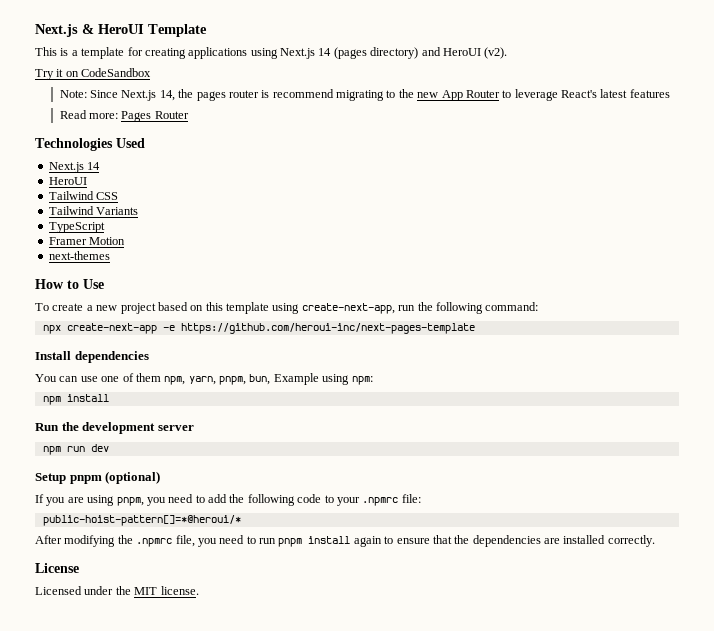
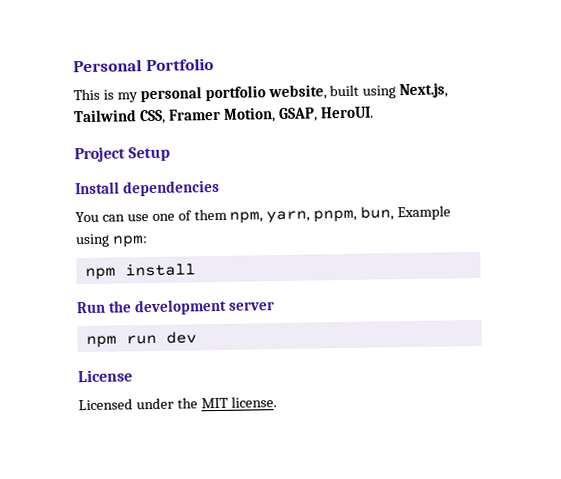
[35,24,207,37] [35,47,508,59] [35,68,152,80] [59,89,670,101] [59,110,189,122] [35,138,145,151] [48,162,101,173] [48,177,87,185] [48,191,119,200] [48,206,139,215] [48,222,105,233] [48,237,126,245] [48,251,110,260] [35,279,104,289] [35,302,539,314] [42,323,475,334] Next.js & HeroUI Template // This is a template for creating applications using Next.js 14 (pages directory) and HeroUI (v2). // Try it on CodeSandbox // Note: Since Next.js 14, the pages router is recommend migrating to the new App Router to leverage React's latest features // Read more: Pages Router // Technologies Used // Next.js 14 // HeroUI // Tailwind CSS // Tailwind Variants // TypeScript // Framer Motion // next-themes // How to Use // To create a new project based on this template using create-next-app, run the following command: // npx create-next-app -e https://github.com/heroui-inc/next-pages-template -> [73,58,214,73] [73,82,449,103] [73,106,374,125] [74,146,171,163] Personal Portfolio // This is my personal portfolio website, built using Next.js, Tailwind CSS, Framer Motion, GSAP, HeroUI. // Project Setup
[35,471,161,484] [35,494,421,506] [42,515,241,526] [35,535,655,547] // Setup pnpm (optional) // If you are using pnpm, you need to add the following code to your .npmrc file: // public-hoist-pattern[]=*@heroui/* // After modifying the .npmrc file, you need to run pnpm install again to ensure that the dependencies are installed correctly. -> (197, 337) none

